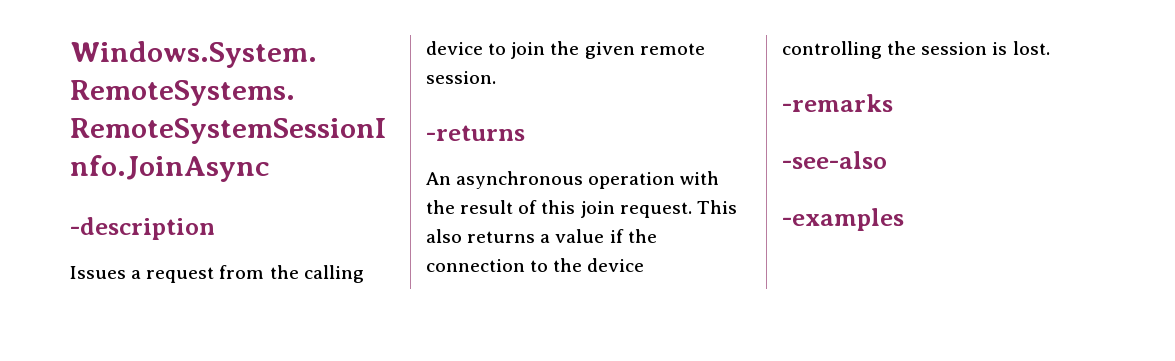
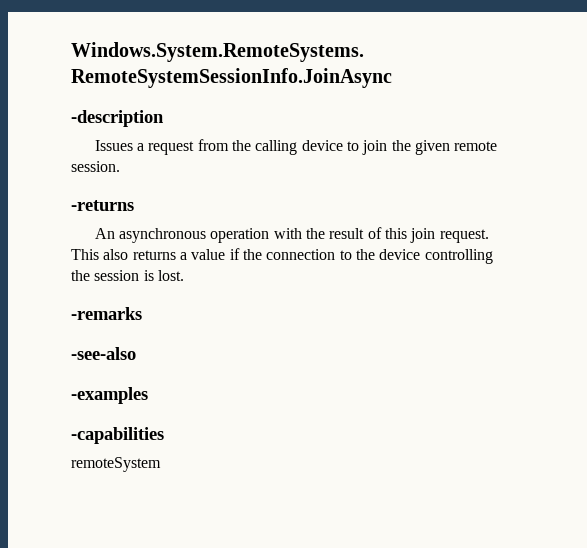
(904, 219) none -> [71,427,164,444] [71,457,161,472] // -capabilities // remoteSystem

